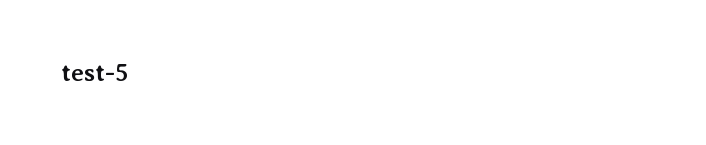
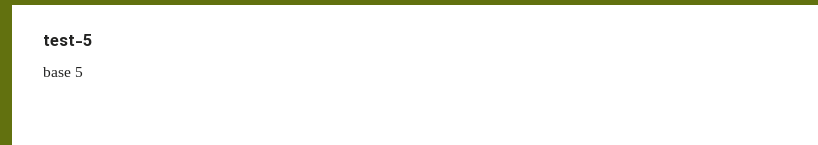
(128, 72) none -> [43,67,84,77] // base 5

